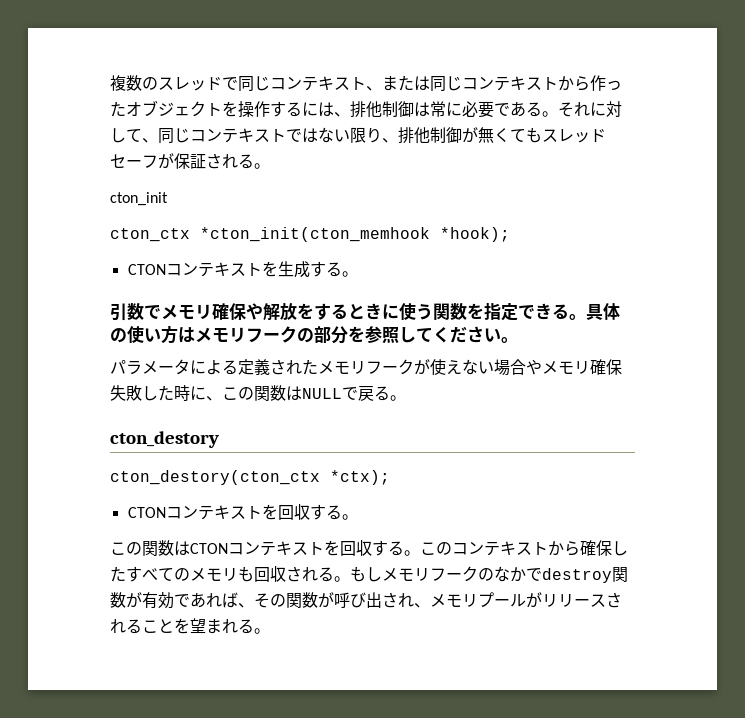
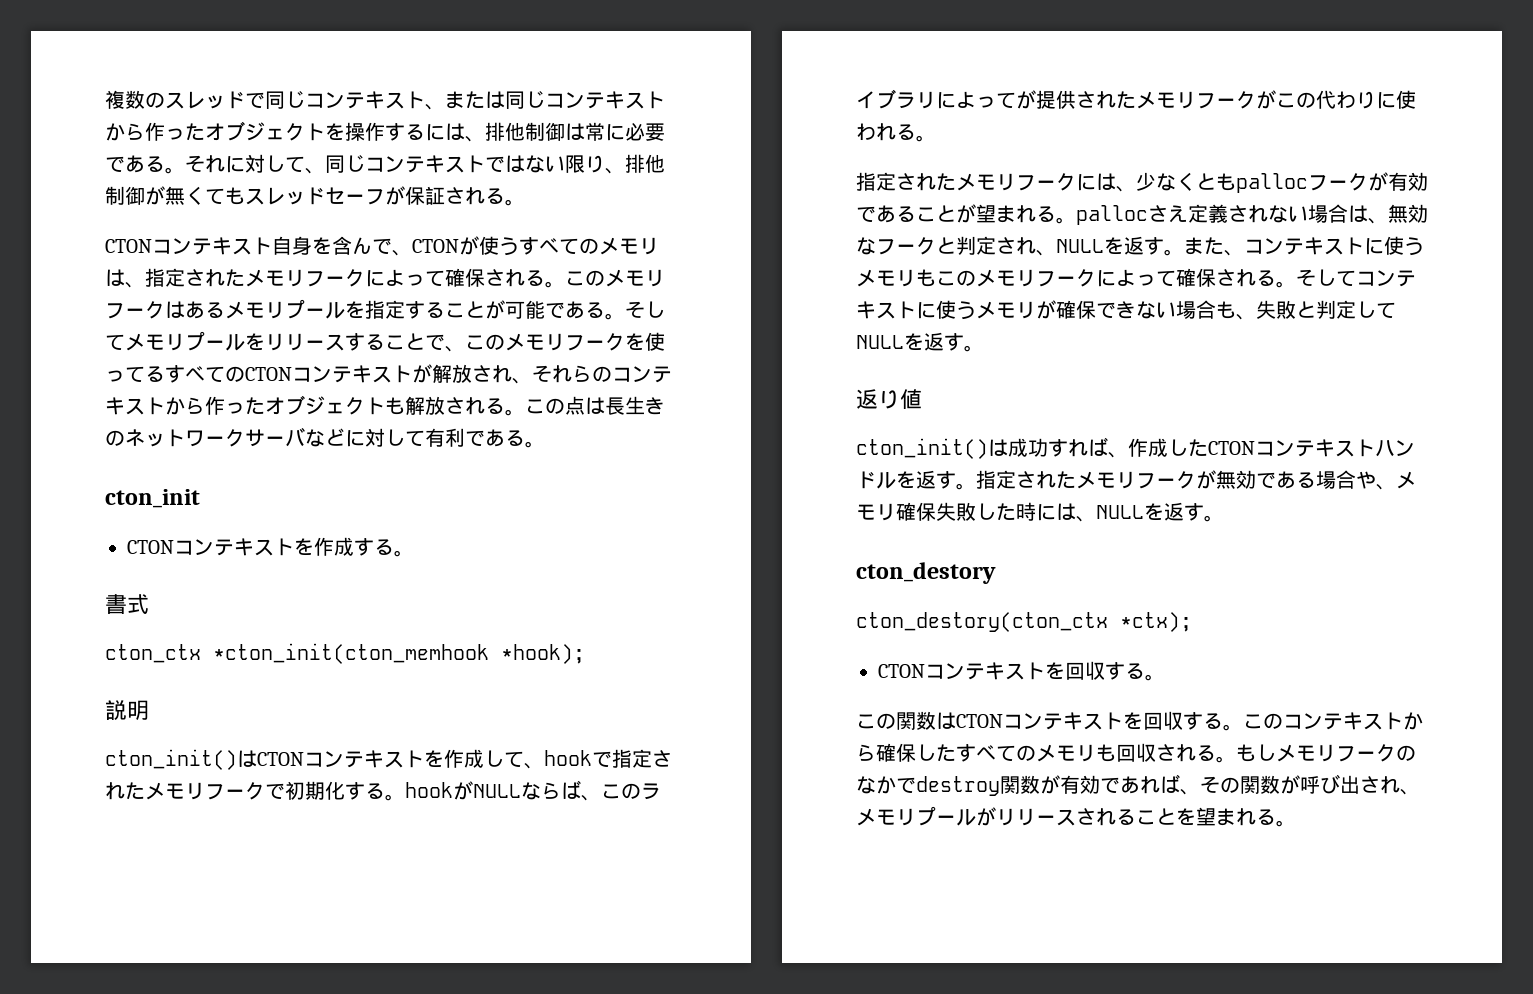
[110,192,168,206] [110,227,510,242] [127,261,294,277] cton_init // cton_ctx *cton_init(cton_memhook *hook); // CTONコンテキストを生 -> [105,236,659,256] [105,268,665,288] [105,299,665,320] [105,331,665,352] [105,364,672,384] [105,395,665,416] [105,427,545,448] [105,489,200,508] [127,537,334,556] CTONコンテキスト自身を含んで、CTONが使うすべてのメモリは、指定されたメモリフークによって確保される。このメモリフークはあるメモリプールを指定することが可能である。そしてメモリプールをリリースすることで、このメモリフークを使ってるすべてのCTONコンテキストが解放され、それらのコンテキストから作ったオブジェクトも解放される。この点は長生きのネットワークサーバなどに対して有利である。 // cton_init // CTONコンテキストを作
[110,303,620,321] [110,325,518,344] [110,359,542,376] 引数でメモリ確保や解放をするときに使う関数を指定できる。具体の使い方はメモリフークの部分を参照してください。 // パラメータによる定義されたメモリフークが使えない場合や -> [105,594,149,614] [105,643,585,664] [105,700,149,720] [105,749,672,770] [105,780,661,801] [856,89,1416,109] [856,123,936,142] [856,172,1428,193] [856,204,1428,225] [856,236,1424,256] [856,268,1416,288] [856,300,1396,320] [856,332,984,352] [856,389,922,409] [856,437,1415,459] [856,470,1396,490] 書式 // cton_ctx *cton_init(cton_memhook *hook); // 説明 // cton_init()はCTONコンテキストを作成して、hookで指定されたメモリフークで初期化する。hookがNULLならば、このライブラリによってが提供されたメモリフークがこの代わりに使われる。 // 指定されたメモリフークには、少なくともpallocフークが有効であることが望まれる。pallocさえ定義されない場合は、無効なフークと判定され、NULLを返す。また、コンテキストに使うメモリもこのメモリフークによって確保される。そしてコンテキストに使うメモリが確保できない場合も、失敗と判定してNULLを返す。 // 返り値 // cton_init()は成功すれば、作成したCTONコンテキストハンドルを返す。指定されたメモリフークが無効である場合や、
[206,385,390,401] 、この関数はNULLで戻る -> [1056,502,1204,522] は、NULLを返す

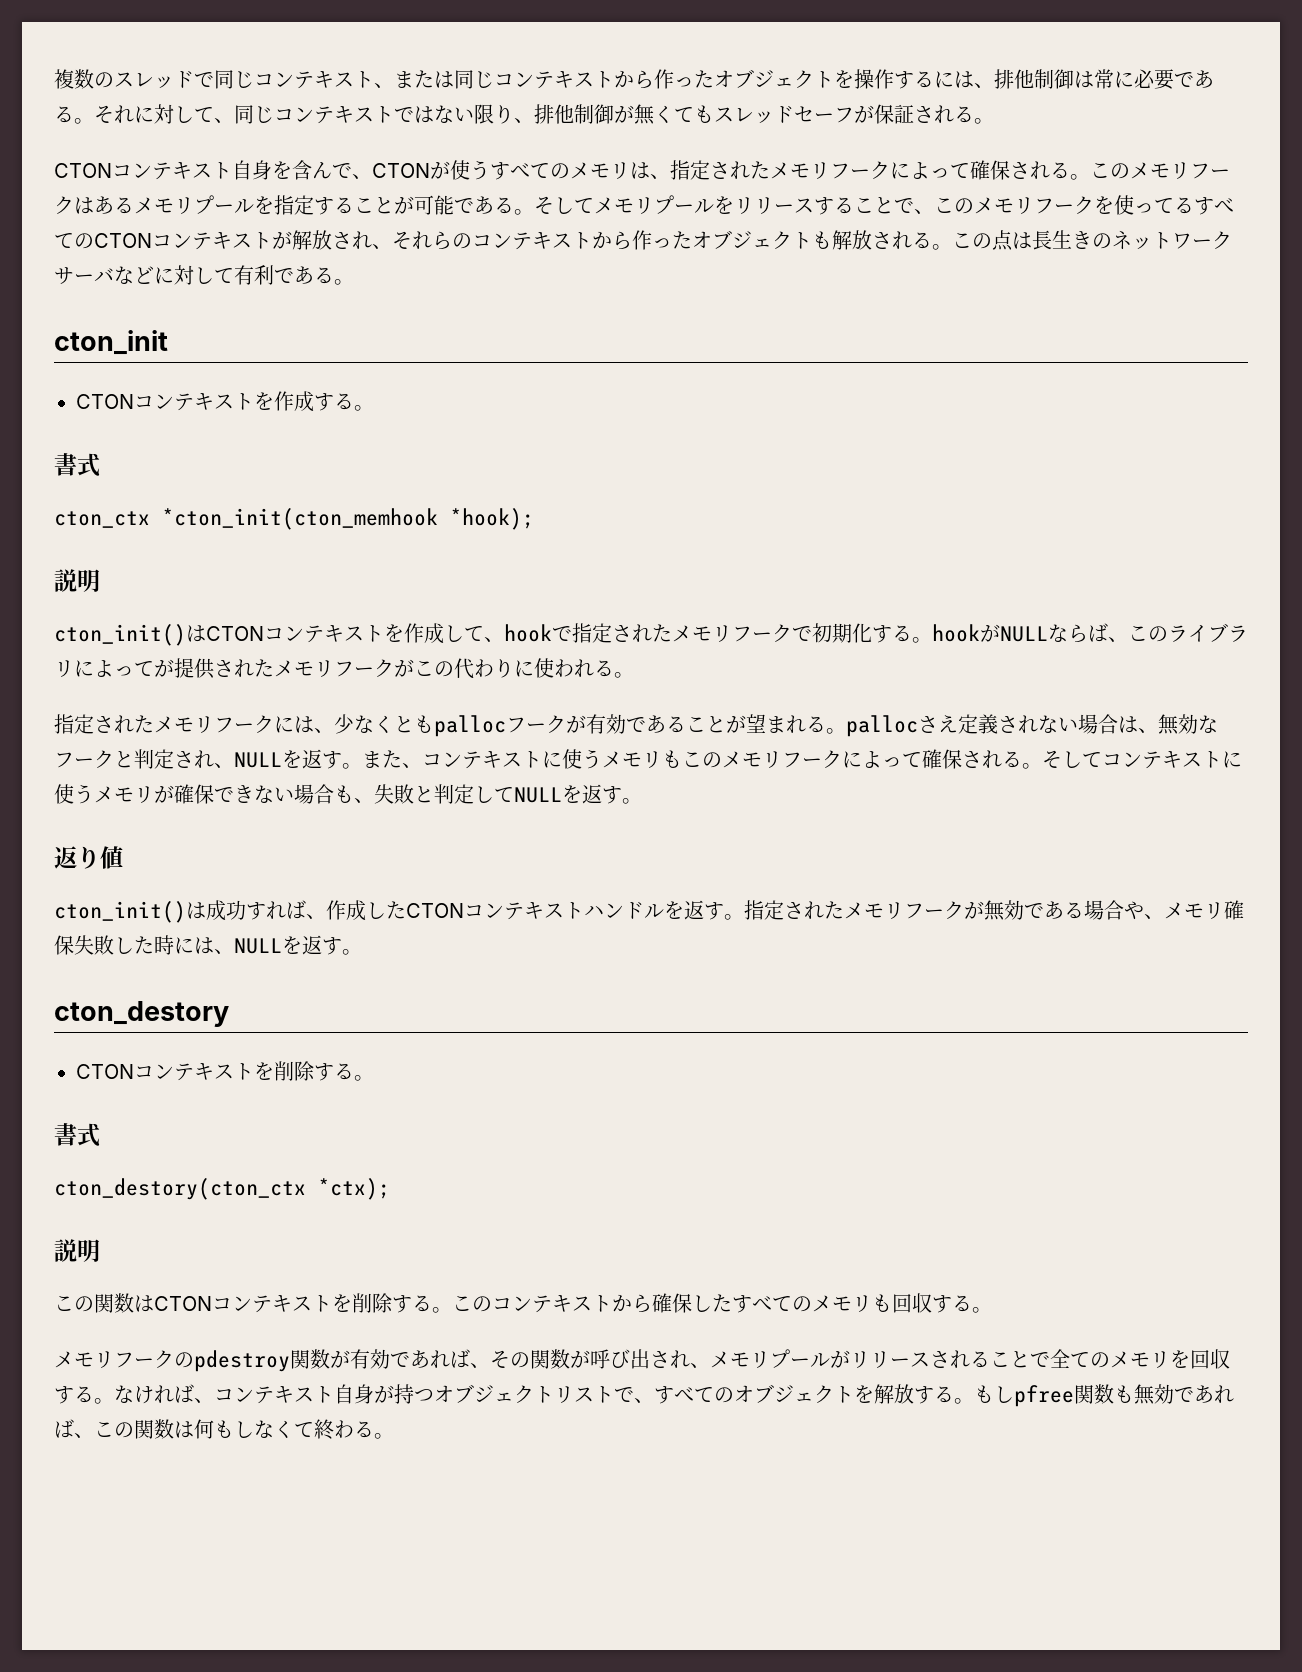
[856,612,1192,632] [878,661,1165,681] // cton_destory(cton_ctx *ctx); // CTONコンテキストを回収する。 -> [76,1061,374,1081] [54,1123,100,1147] [54,1178,390,1200] [54,1239,100,1262] // CTONコンテキストを削除する。 // 書式 // cton_destory(cton_ctx *ctx); // 説明
[1143,711,1183,730] 回収 -> [352,1293,393,1313] 削除
[1156,744,1276,763] される。もし -> [932,1295,992,1313] する。 //
[856,776,1000,796] なかでdestroy -> [194,1350,290,1372] pdestroy
[1176,807,1256,826] を望まれ -> [1030,1349,1230,1369] [54,1384,1234,1407] [54,1419,354,1440] で全てのメモリを回収する。なければ、コンテキスト自身が持つオブジェクトリストで、すべてのオブジェクトを解放する。もしpfree関数も無効であれば、この関数は何もしなくて終わ

